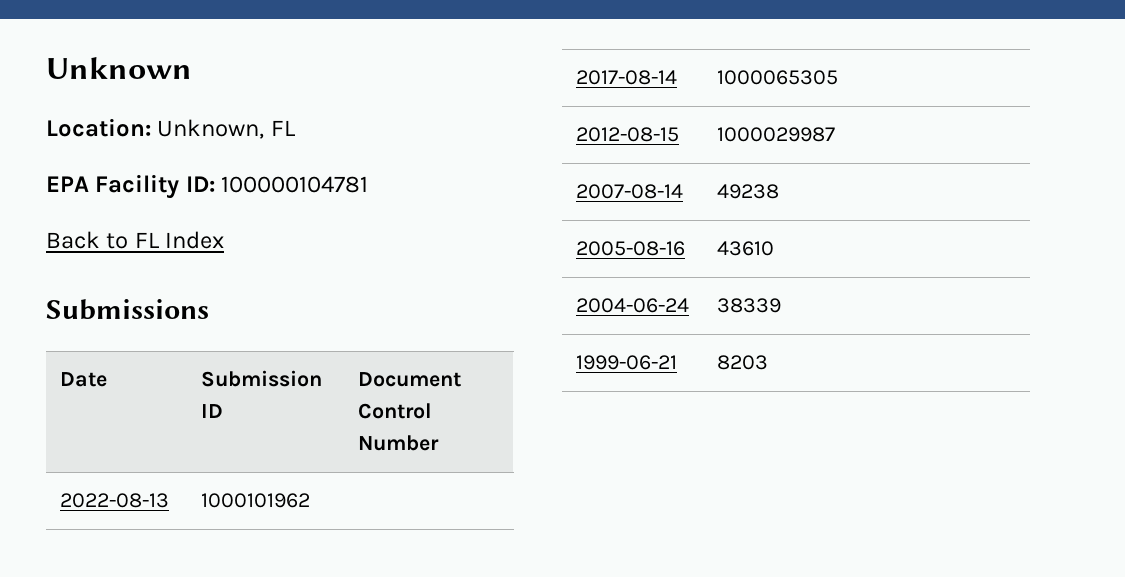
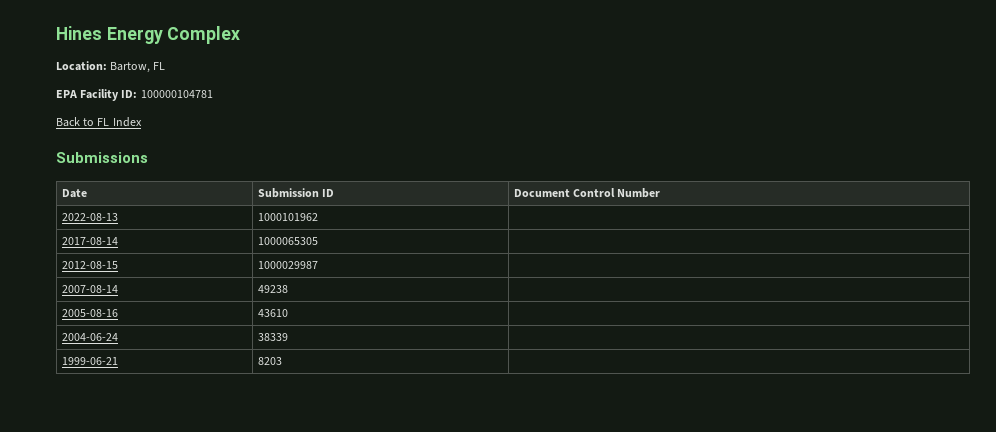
[46,57,192,79] Unknown -> [56,26,241,44] Hines Energy Complex
[157,119,265,139] Unknown, -> [110,62,151,73] Bartow,

